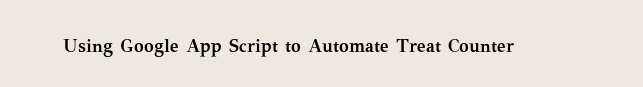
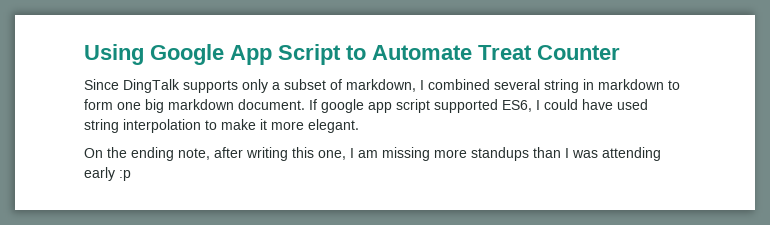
(514, 45) none -> [84,79,680,93] [84,99,648,113] [84,119,359,133] [84,147,661,161] [84,167,131,181] // Since DingTalk supports only a subset of markdown, I combined several string in markdown to form one big markdown document. If google app script supported ES6, I could have used string interpolation to make it more elegant. // On the ending note, after writing this one, I am missing more standups than I was attending early :p

